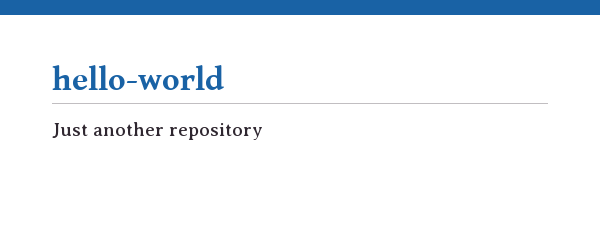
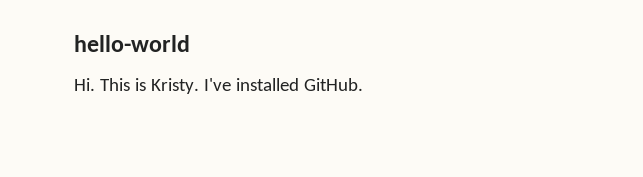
[52,122,264,140] Just another repository -> [74,78,363,94] Hi. This is Kristy. I've installed GitHub.

